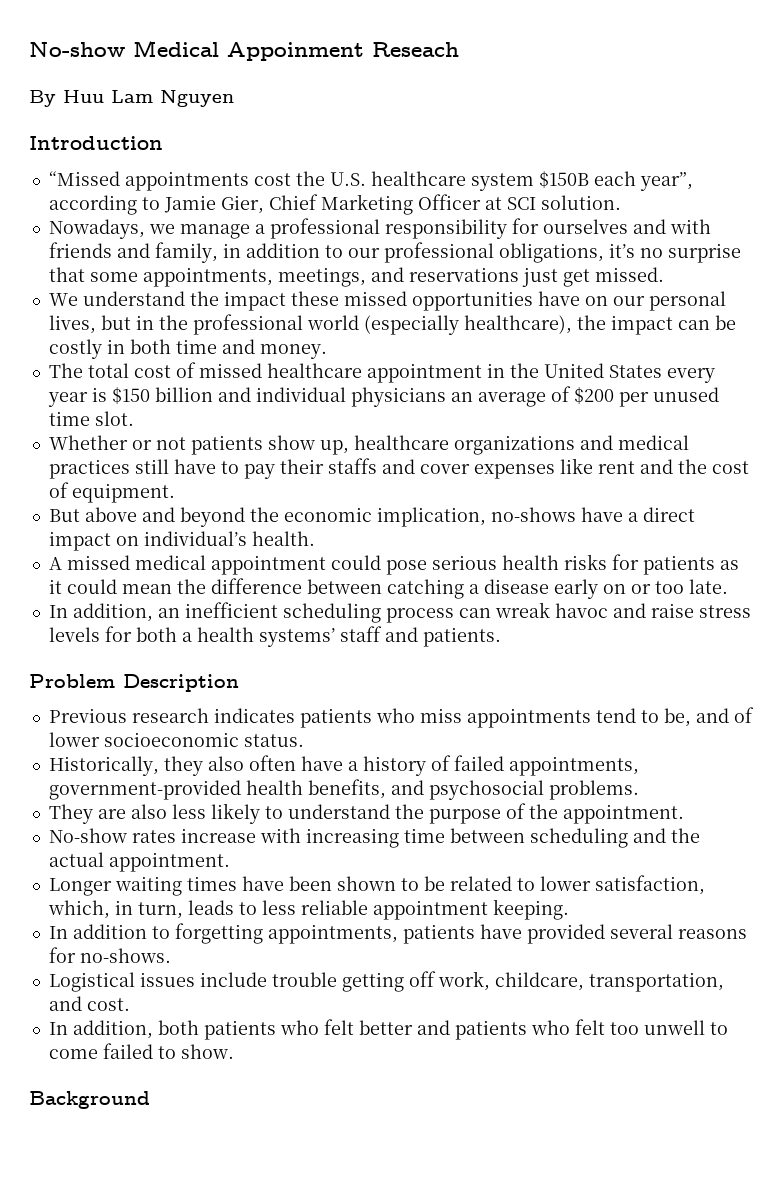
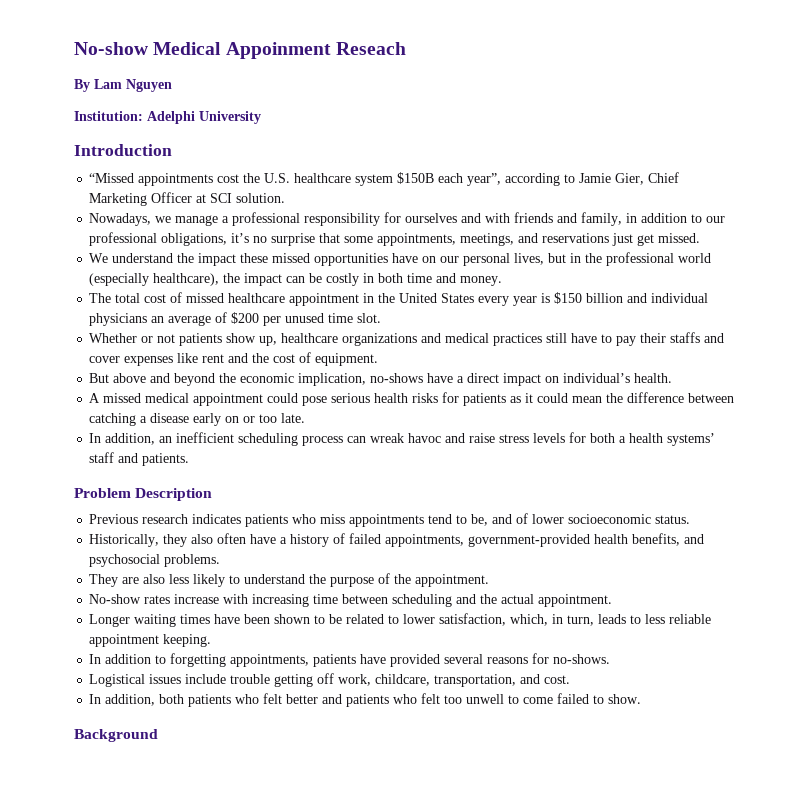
[63,90,104,103] Huu -> (90, 85) none
(234, 98) none -> [74,111,261,124] // Institution: Adelphi University

